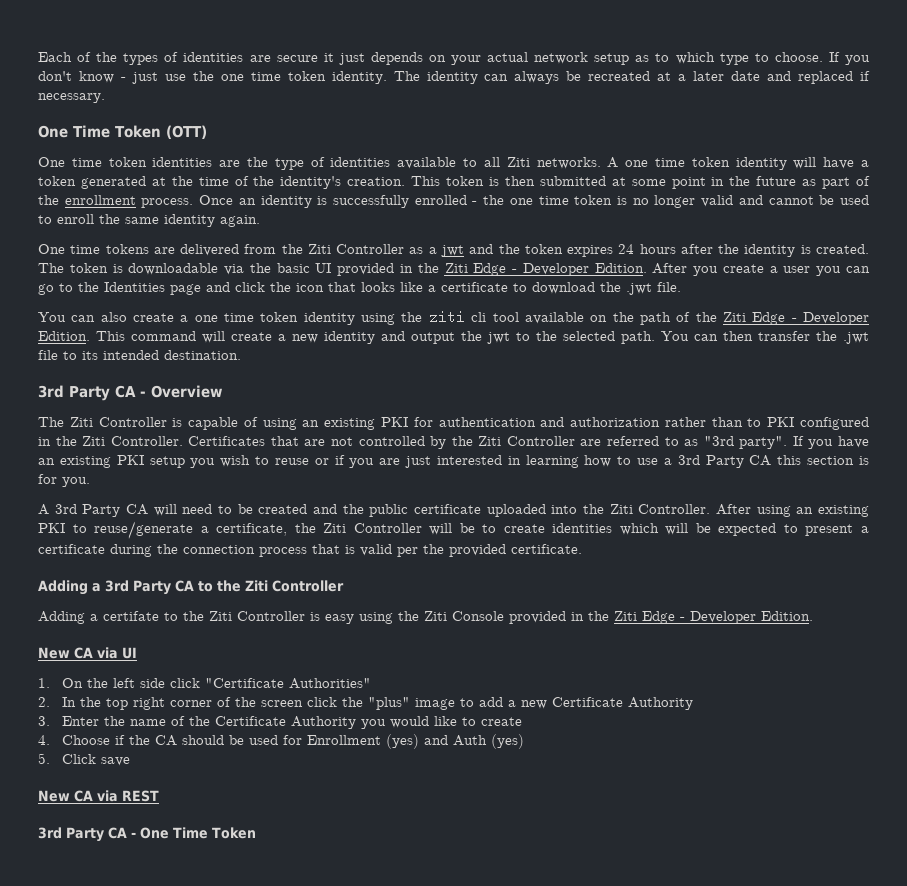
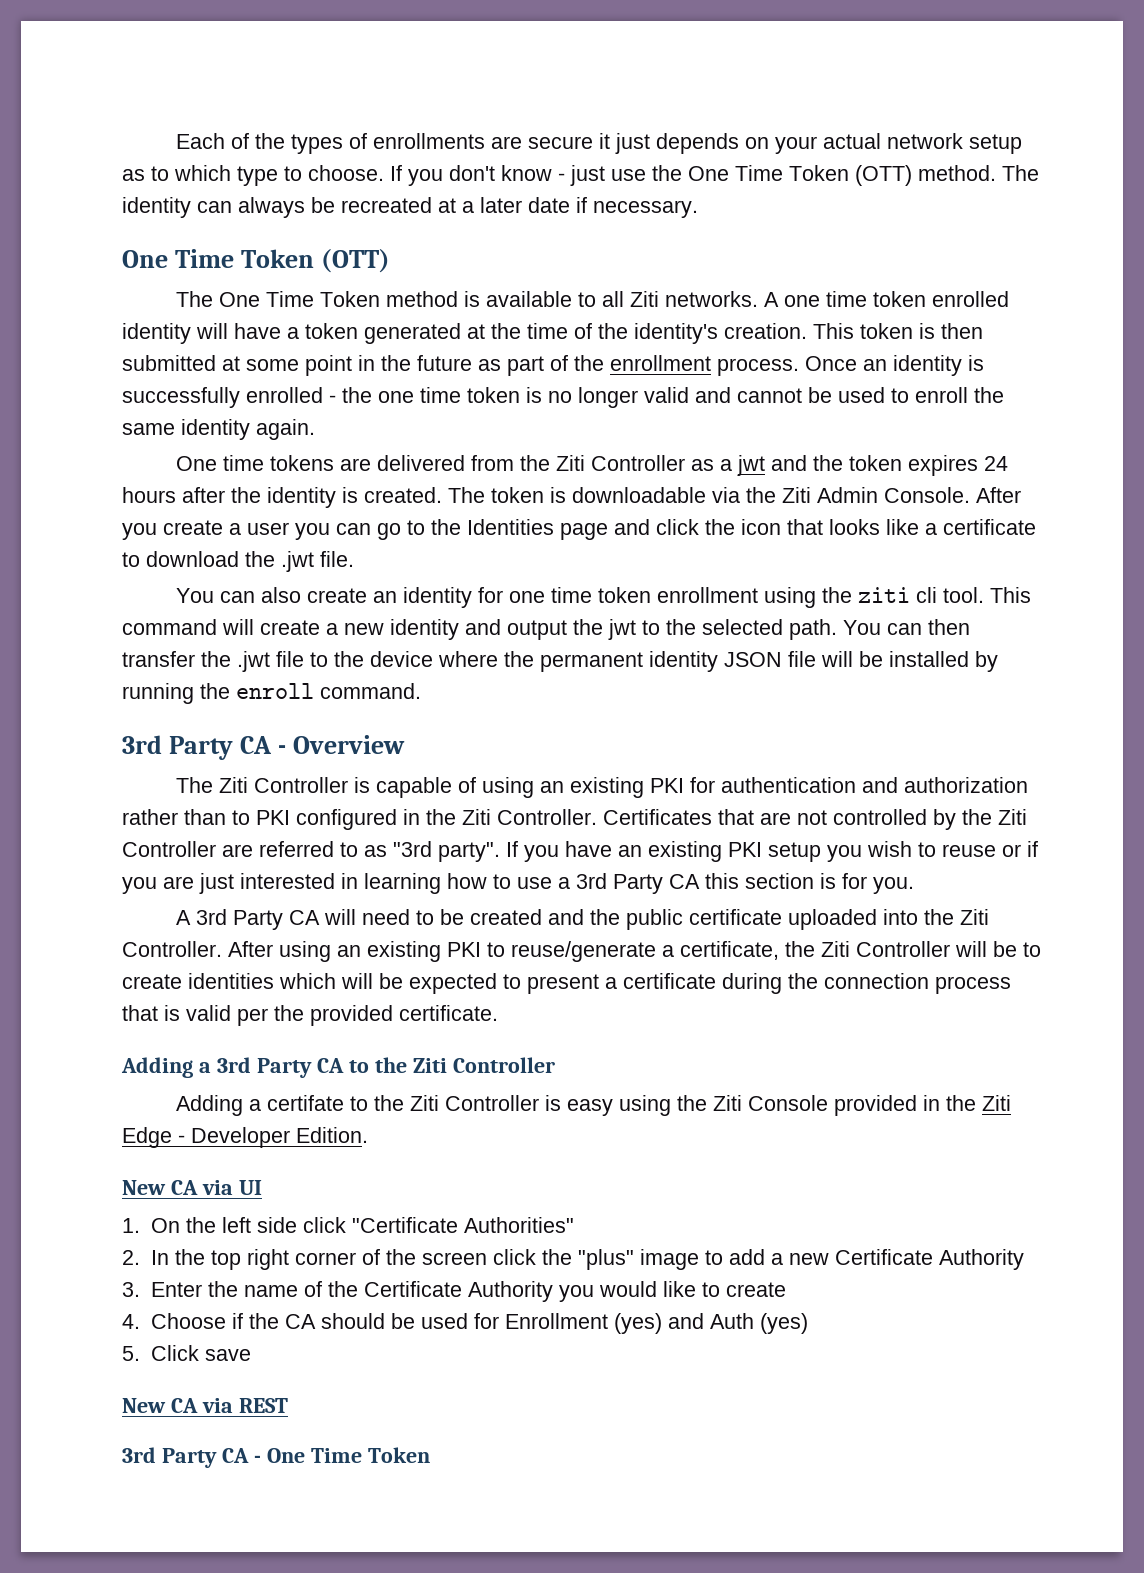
[183,52,244,62] identities -> [373,133,486,149] enrollments
[220,71,387,84] one time token identity. -> [688,165,996,186] One Time Token (OTT) method.
[767,71,854,84] and replaced -> (570, 205) none
[38,157,391,170] One time token identities are the type of identities -> [176,291,481,307] The One Time Token method is
(730, 162) none -> [932,291,1010,307] enrolled
[276,263,647,276] basic UI provided in the Ziti Edge - Developer Edition. -> [782,487,970,503] Ziti Admin Console.
[180,312,355,325] a one time token identity -> [373,587,759,608] an identity for one time token enrollment
[492,312,869,325] [38,331,90,341] tool available on the path of the Ziti Edge - Developer Edition. -> [943,587,985,603] tool.
[82,350,241,360] its intended destination. -> [334,651,998,672] [122,683,421,704] the device where the permanent identity JSON file will be installed by running the enroll command.

